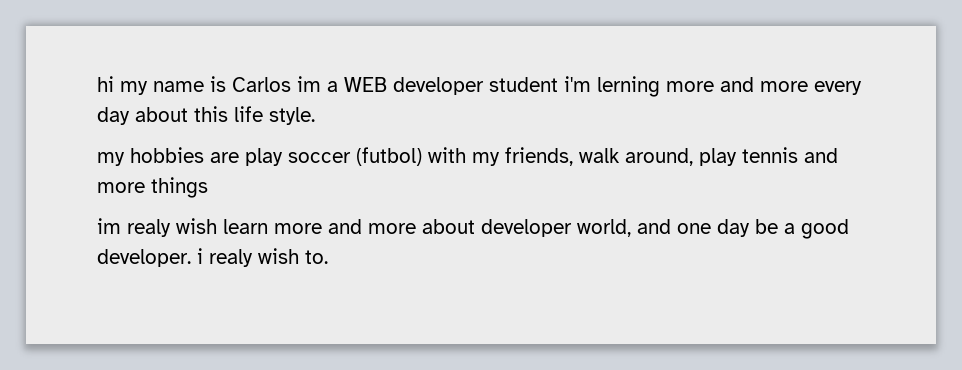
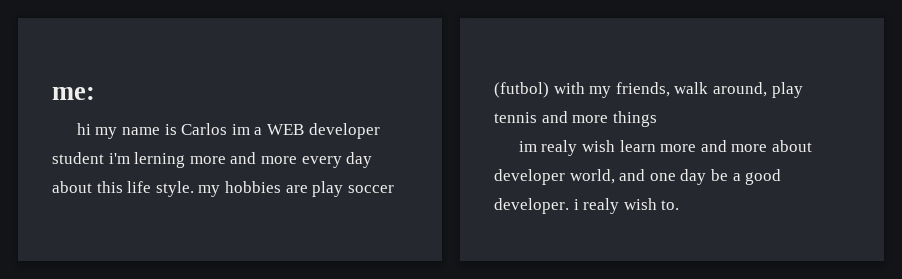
(97, 84) none -> [52,87,95,100] me: //
(315, 116) // -> (194, 189) none

